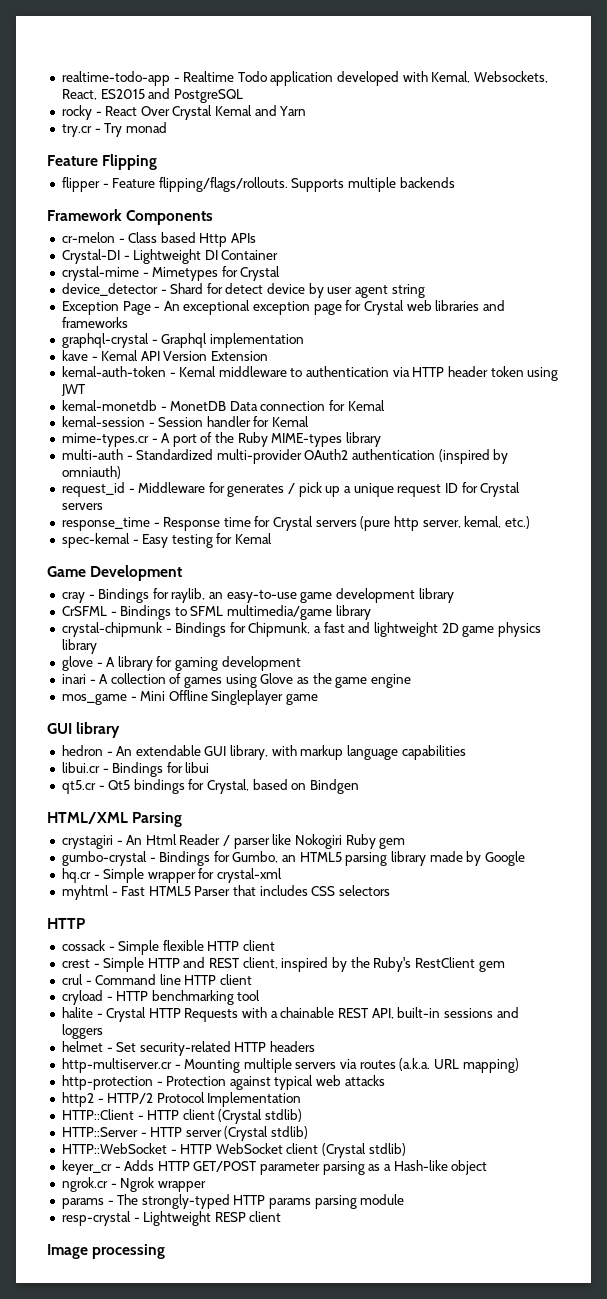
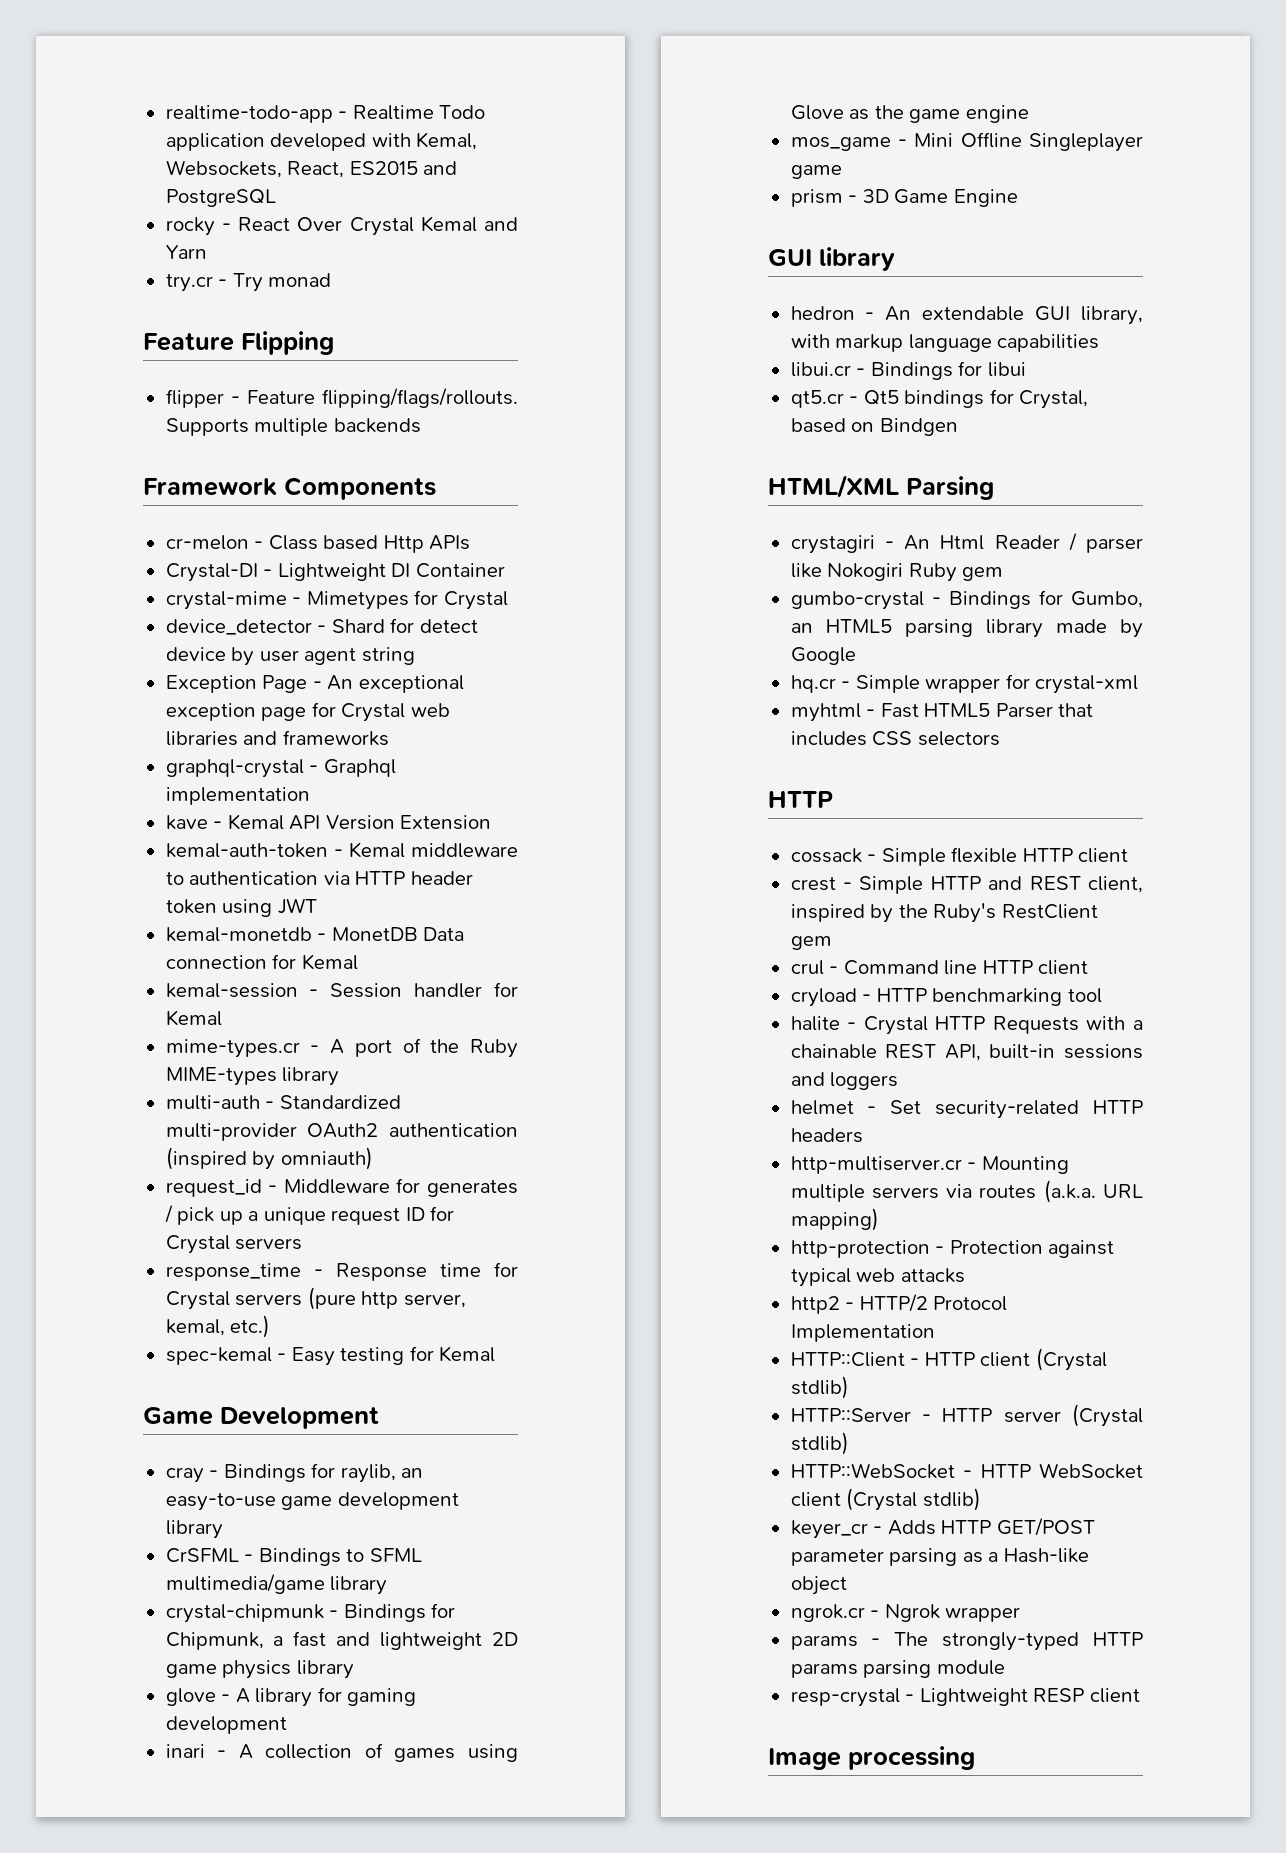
(319, 699) none -> [790,189,1018,207] // prism - 3D Game Engine

